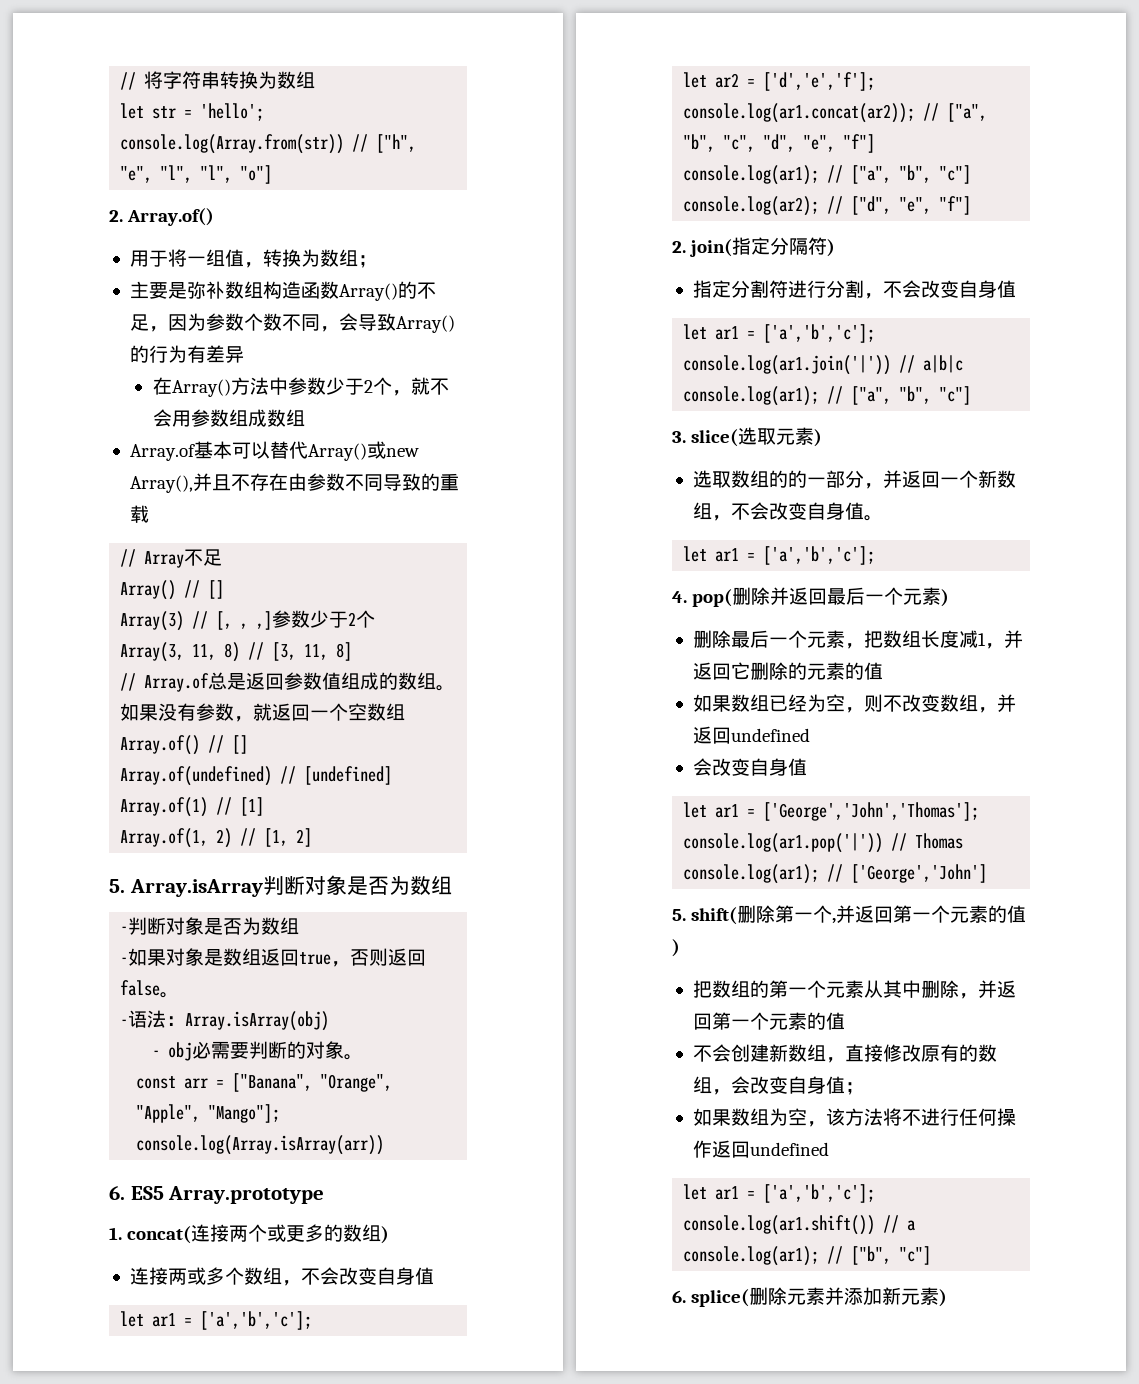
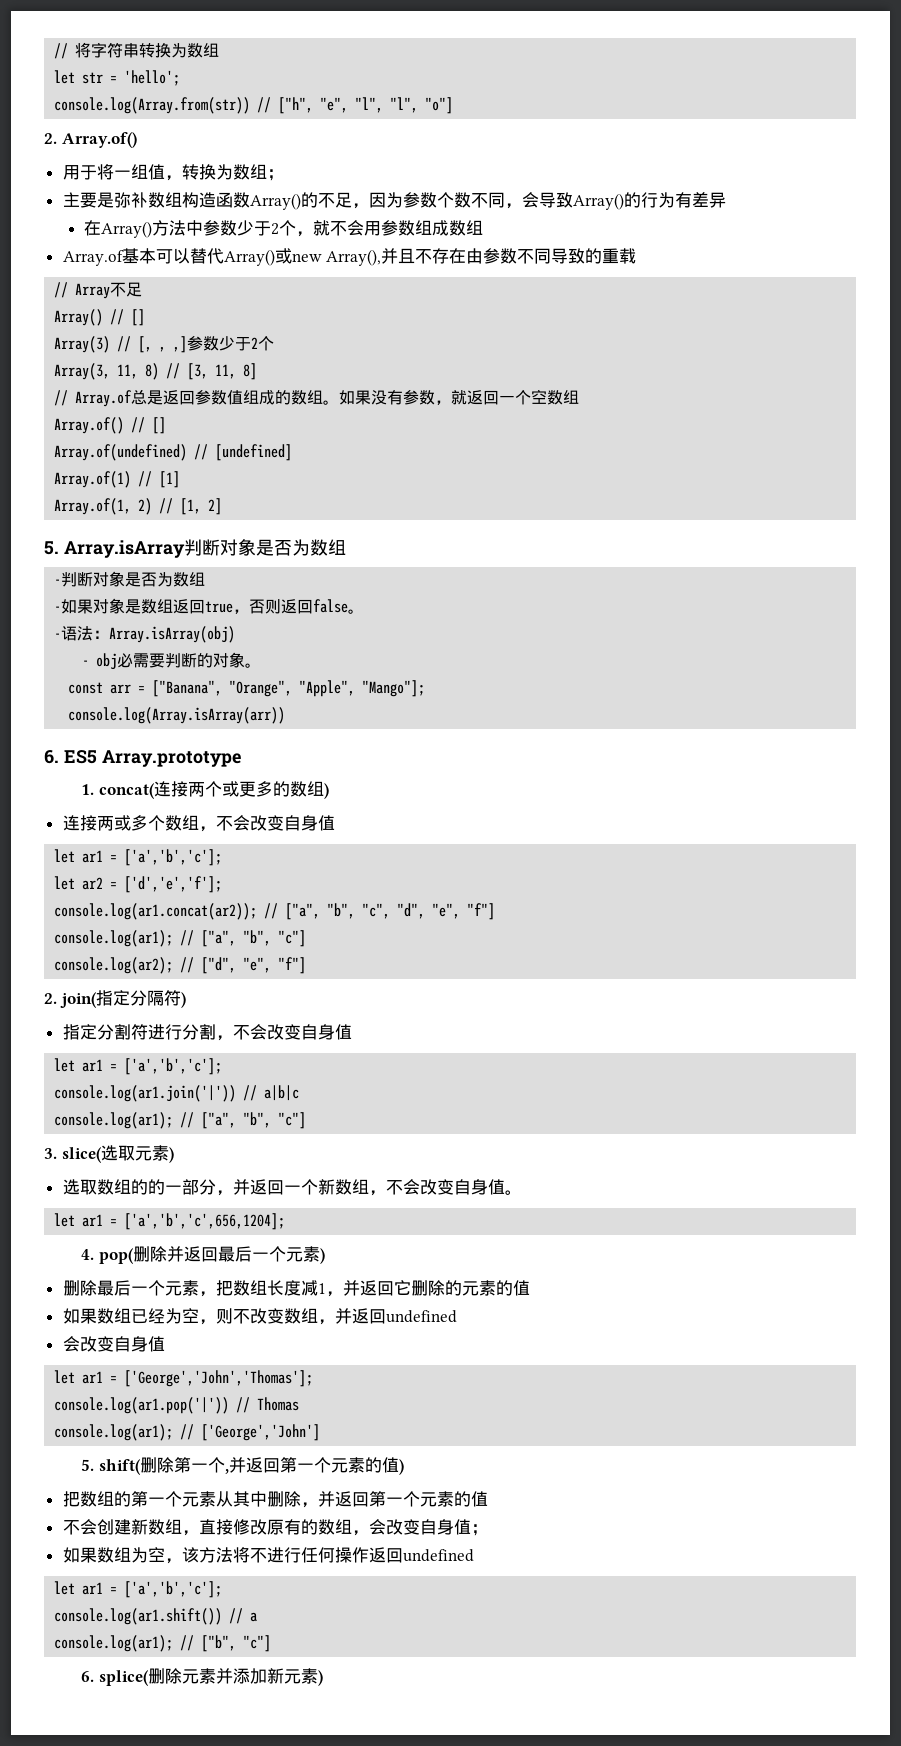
[763,546,876,565] ['a','b','c']; -> [124,1213,286,1230] ['a','b','c',656,1204];

